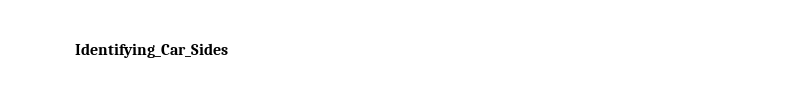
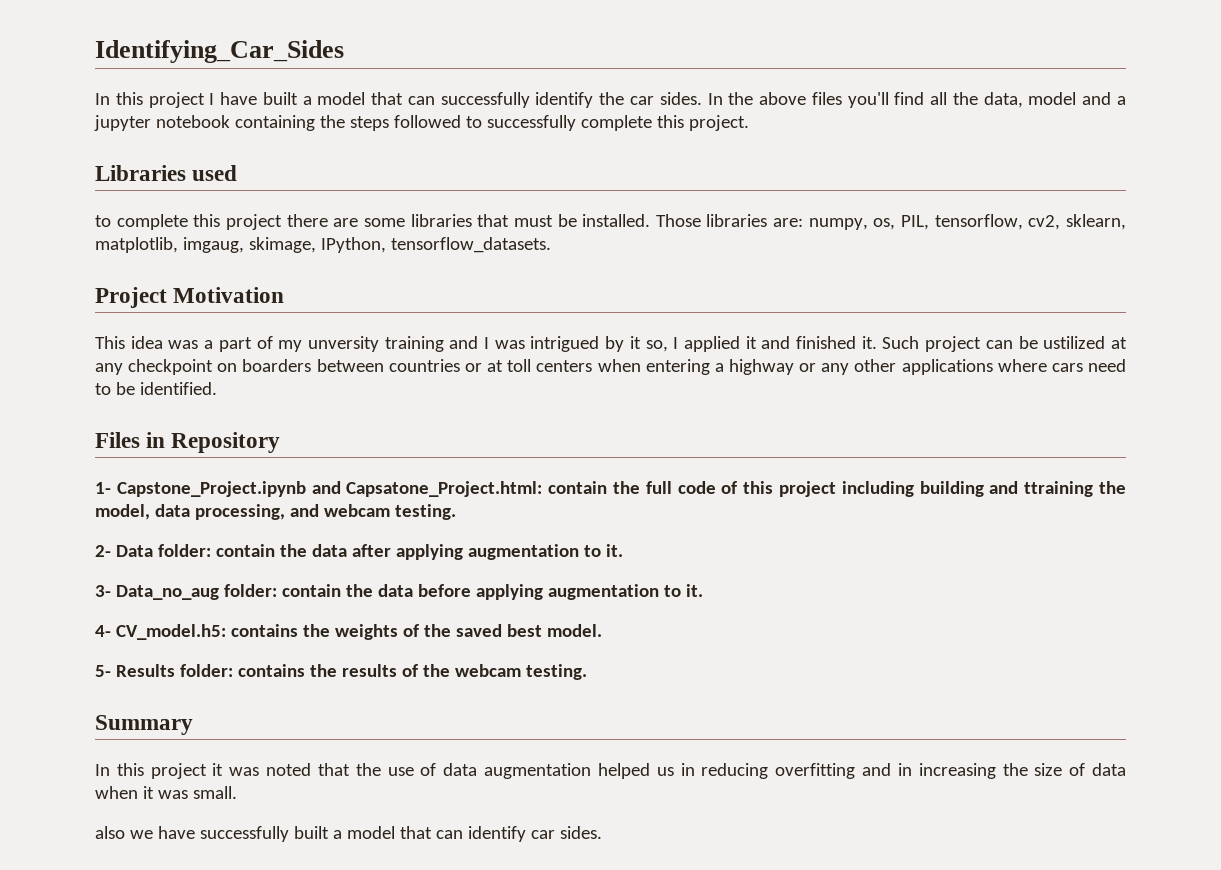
(228, 50) none -> [95,92,1126,108] [94,115,749,131] [95,165,238,181] [95,214,1126,230] [95,237,551,253] [95,287,285,308] [95,336,1127,352] [95,359,1126,375] [95,382,217,395] [95,432,281,453] [95,481,1126,497] [95,504,456,520] [95,544,623,560] [95,584,703,600] [95,624,602,640] [95,664,587,680] [95,715,193,735] [95,763,1127,779] [95,786,237,799] [95,826,602,842] // In this project I have built a model that can successfully identify the car sides. In the above files you'll find all the data, model and a jupyter notebook containing the steps followed to successfully complete this project. // Libraries used // to complete this project there are some libraries that must be installed. Those libraries are: numpy, os, PIL, tensorflow, cv2, sklearn, matplotlib, imgaug, skimage, IPython, tensorflow_datasets. // Project Motivation // This idea was a part of my unversity training and I was intrigued by it so, I applied it and finished it. Such project can be ustilized at any checkpoint on boarders between countries or at toll centers when entering a highway or any other applications where cars need to be identified. // Files in Repository // 1- Capstone_Project.ipynb and Capsatone_Project.html: contain the full code of this project including building and ttraining the model, data processing, and webcam testing. // 2- Data folder: contain the data after applying augmentation to it. // 3- Data_no_aug folder: contain the data before applying augmentation to it. // 4- CV_model.h5: contains the weights of the saved best model. // 5- Results folder: contains the results of the webcam testing. // Summary // In this project it was noted that the use of data augmentation helped us in reducing overfitting and in increasing the size of data when it was small. // also we have successfully built a model that can identify car sides.

